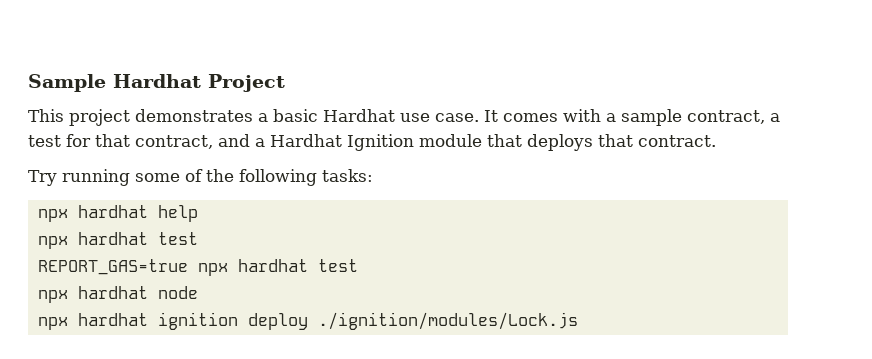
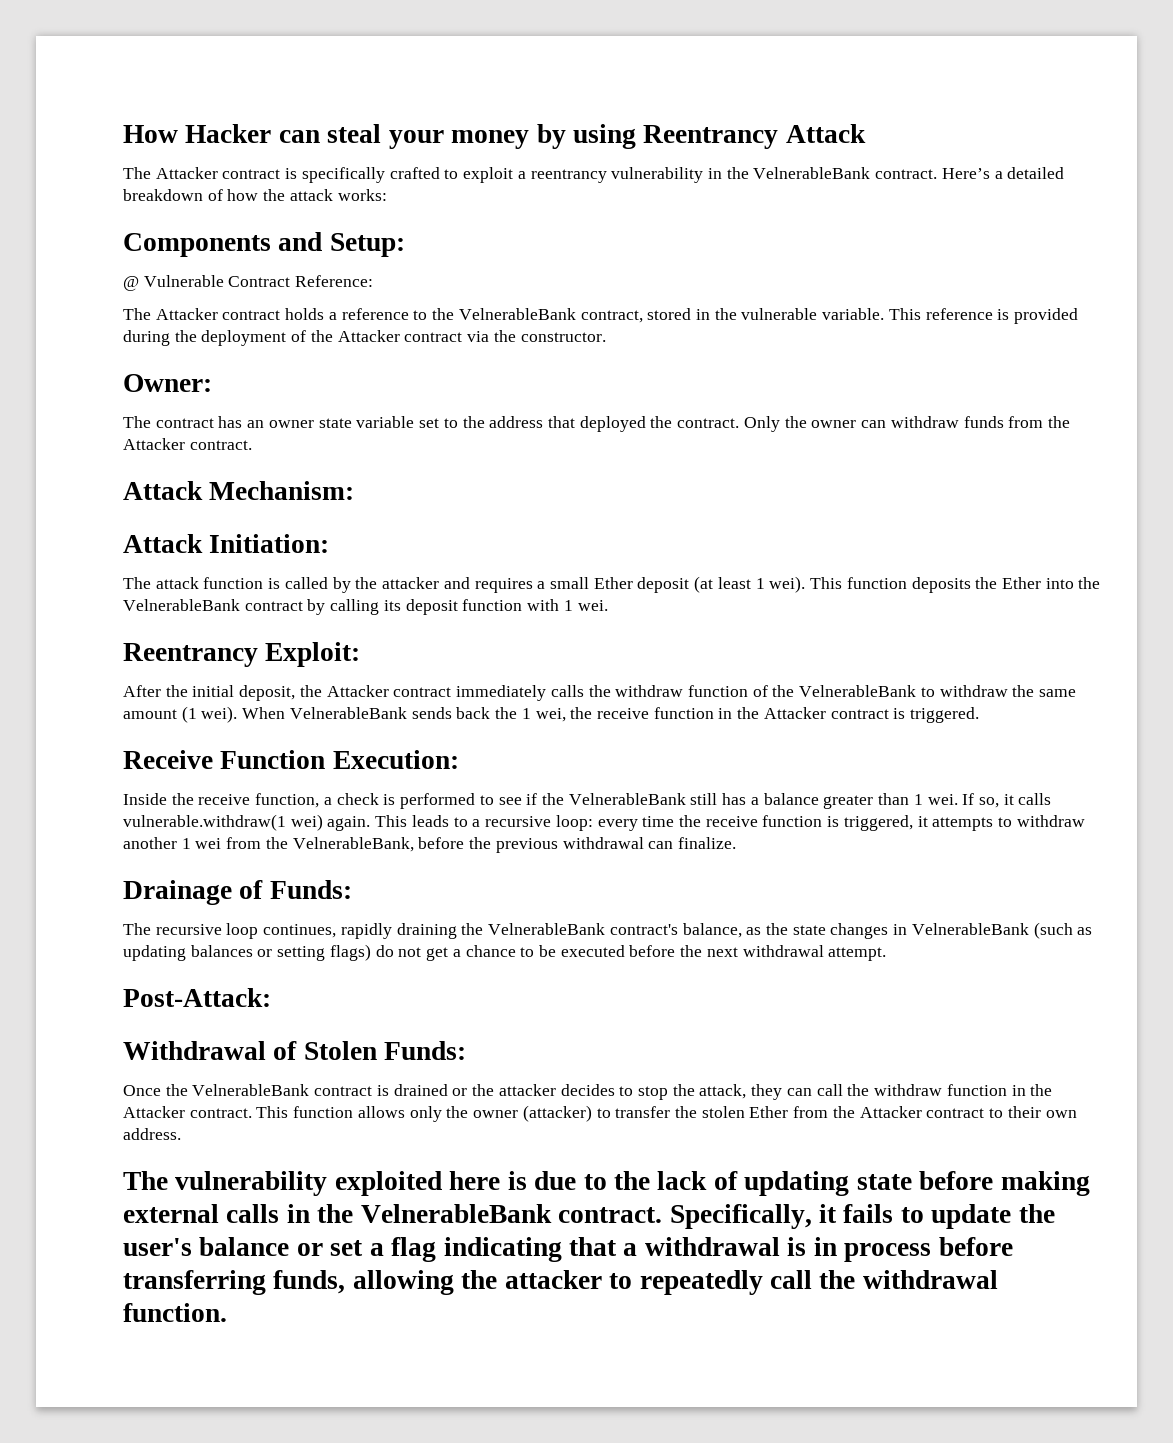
[28,74,285,92] [28,109,780,126] [28,134,716,151] [28,169,373,186] [37,205,198,222] [37,232,198,249] [37,259,358,276] [37,286,198,303] [37,312,578,330] Sample Hardhat Project // This project demonstrates a basic Hardhat use case. It comes with a sample contract, a test for that contract, and a Hardhat Ignition module that deploys that contract. // Try running some of the following tasks: // npx hardhat help // npx hardhat test // REPORT_GAS=true npx hardhat test // npx hardhat node // npx hardhat ignition deploy ./ignition/modules/Lock.js -> [123,124,866,149] [123,167,1065,183] [123,189,387,201] [123,232,405,257] [123,275,374,291] [123,308,1079,324] [123,330,606,346] [123,374,212,392] [123,416,1070,432] [123,438,252,450] [123,481,355,500] [123,534,330,553] [123,576,1101,593] [123,599,608,615] [123,642,361,667] [123,685,1077,701] [123,706,980,723] [123,750,459,769] [123,793,1052,809] [123,814,1085,831] [123,837,736,853] [123,880,352,905] [123,922,1093,939] [123,944,887,961] [123,988,271,1007] [123,1041,467,1060] [123,1084,1053,1100] [123,1105,1077,1122] [123,1128,181,1140] [123,1171,1090,1196] [123,1204,1055,1229] [123,1237,1013,1262] [123,1270,998,1295] [123,1303,227,1322] How Hacker can steal your money by using Reentrancy Attack // The Attacker contract is specifically crafted to exploit a reentrancy vulnerability in the VelnerableBank contract. Here’s a detailed breakdown of how the attack works: // Components and Setup: // @ Vulnerable Contract Reference: // The Attacker contract holds a reference to the VelnerableBank contract, stored in the vulnerable variable. This reference is provided during the deployment of the Attacker contract via the constructor. // Owner: // The contract has an owner state variable set to the address that deployed the contract. Only the owner can withdraw funds from the Attacker contract. // Attack Mechanism: // Attack Initiation: // The attack function is called by the attacker and requires a small Ether deposit (at least 1 wei). This function deposits the Ether into the VelnerableBank contract by calling its deposit function with 1 wei. // Reentrancy Exploit: // After the initial deposit, the Attacker contract immediately calls the withdraw function of the VelnerableBank to withdraw the same amount (1 wei). When VelnerableBank sends back the 1 wei, the receive function in the Attacker contract is triggered. // Receive Function Execution: // Inside the receive function, a check is performed to see if the VelnerableBank still has a balance greater than 1 wei. If so, it calls vulnerable.withdraw(1 wei) again. This leads to a recursive loop: every time the receive function is triggered, it attempts to withdraw another 1 wei from the VelnerableBank, before the previous withdrawal can finalize. // Drainage of Funds: // The recursive loop continues, rapidly draining the VelnerableBank contract's balance, as the state changes in VelnerableBank (such as updating balances or setting flags) do not get a chance to be executed before the next withdrawal attempt. // Post-Attack: // Withdrawal of Stolen Funds: // Once the VelnerableBank contract is drained or the attacker decides to stop the attack, they can call the withdraw function in the Attacker contract. This function allows only the owner (attacker) to transfer the stolen Ether from the Attacker contract to their own address. // The vulnerability exploited here is due to the lack of updating state before making external calls in the VelnerableBank contract. Specifically, it fails to update the user's balance or set a flag indicating that a withdrawal is in process before transferring funds, allowing the attacker to repeatedly call the withdrawal function.

